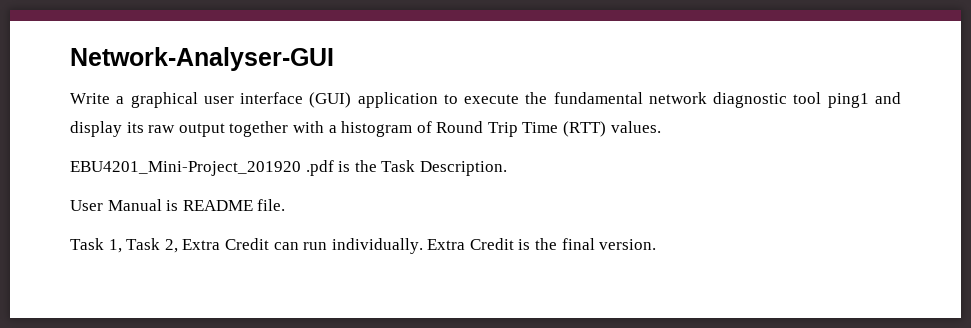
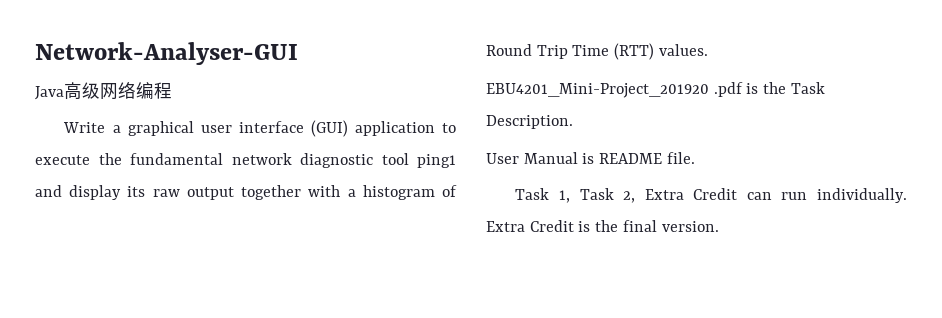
(334, 59) none -> [35,82,172,100] // Java高级网络编程

